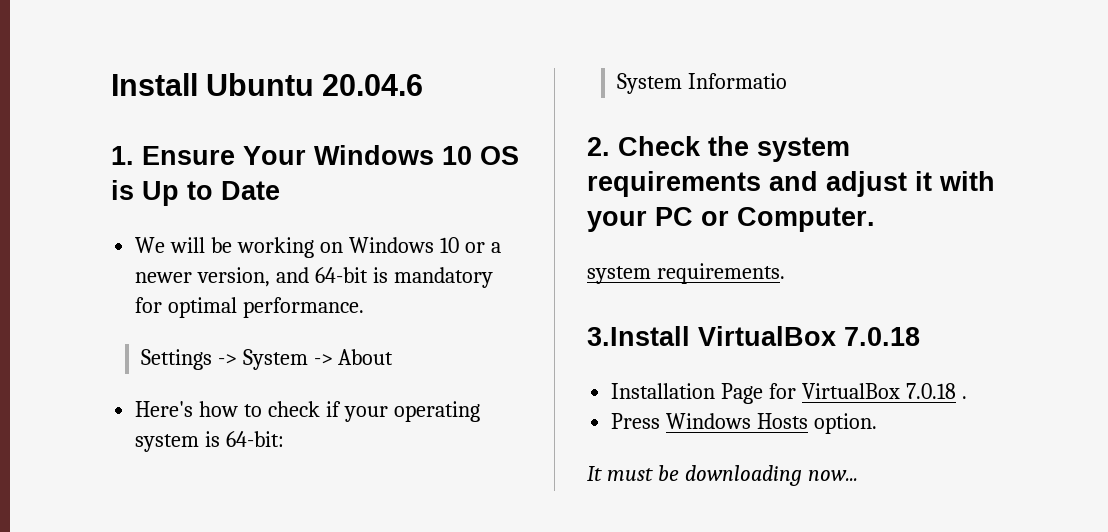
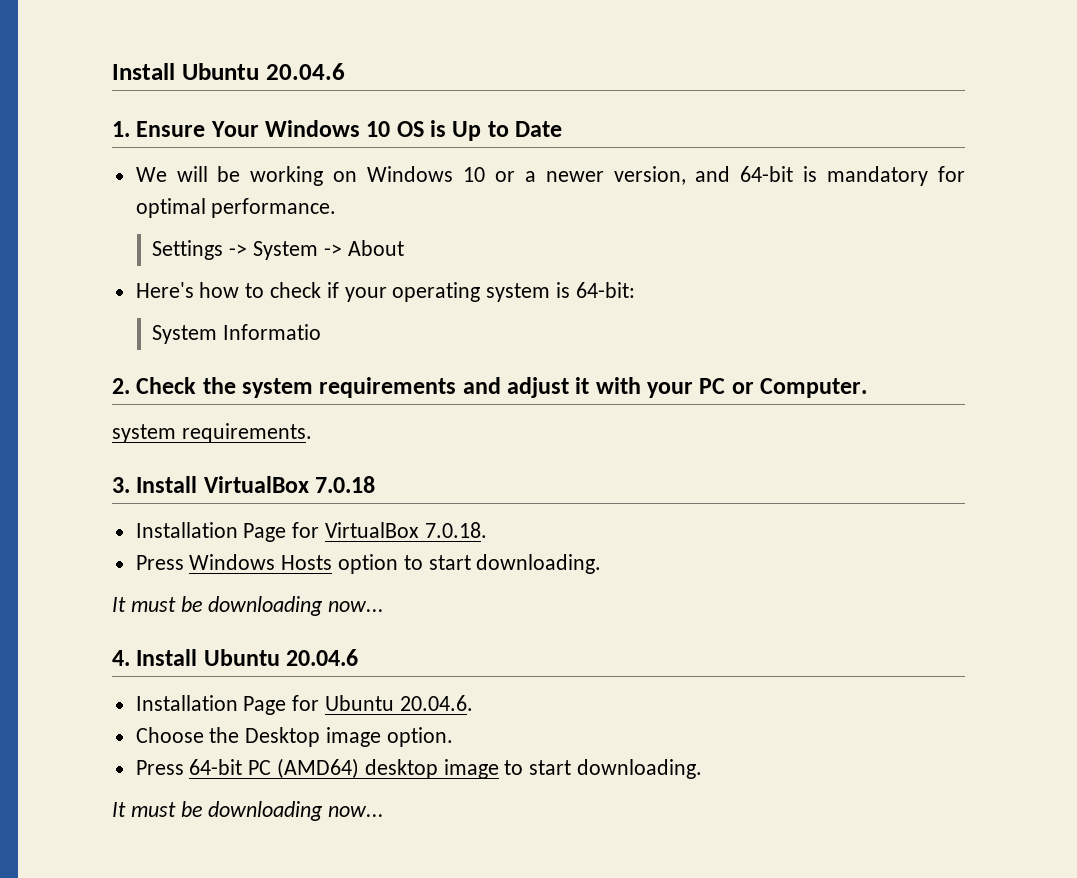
[587,326,690,346] 3.Install -> [112,476,198,493] 3. Install
[905,383,967,399] 7.0.18 . -> [424,522,487,538] 7.0.18.
[814,413,878,434] [587,465,858,486] option. // It must be downloading now... -> [338,554,602,574] [112,596,385,616] [112,649,359,666] [135,695,473,715] [135,727,453,747] [135,758,703,779] [112,801,385,821] option to start downloading. // It must be downloading now... // 4. Install Ubuntu 20.04.6 // Installation Page for Ubuntu 20.04.6. // Choose the Desktop image option. // Press 64-bit PC (AMD64) desktop image to start downloading. // It must be downloading now...

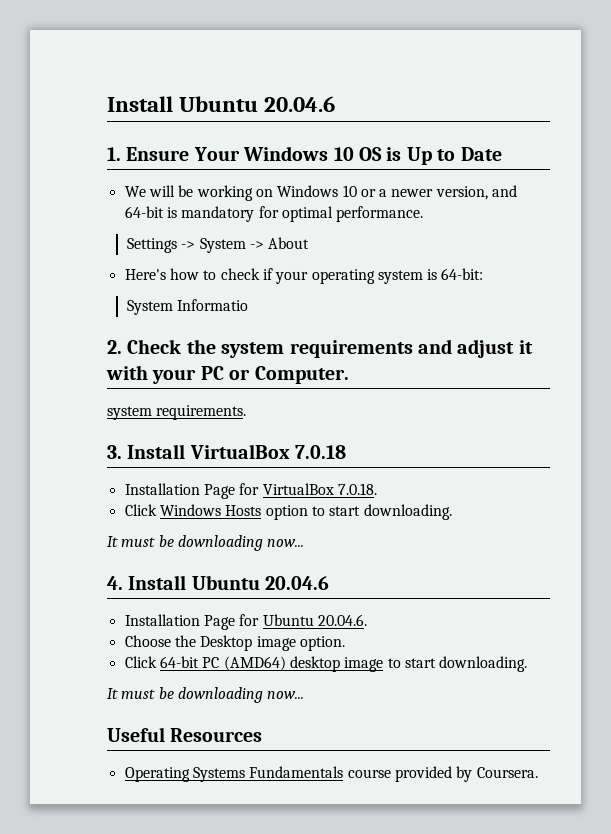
[135,555,184,570] Press -> [124,504,157,516] Click
[135,760,184,775] Press -> [124,656,157,668] Click
(385, 811) none -> [107,727,263,742] [124,766,538,782] // Useful Resources // Operating Systems Fundamentals course provided by Coursera.

